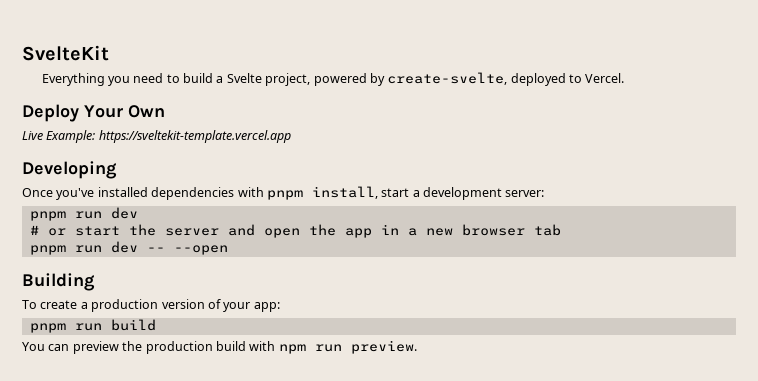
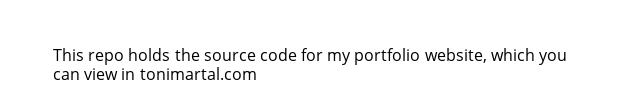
[22,45,109,61] [41,72,625,86] [22,104,165,122] [22,130,291,143] [22,161,117,179] [22,186,545,200] [29,207,138,221] [29,224,561,238] [29,241,228,255] [22,273,95,291] [22,299,280,312] [29,319,156,333] [22,340,417,354] SvelteKit // Everything you need to build a Svelte project, powered by create-svelte, deployed to Vercel. // Deploy Your Own // Live Example: https://sveltekit-template.vercel.app // Developing // Once you've installed dependencies with pnpm install, start a development server: // pnpm run dev // # or start the server and open the app in a new browser tab // pnpm run dev -- --open // Building // To create a production version of your app: // pnpm run build // You can preview the production build with npm run preview. -> [53,48,568,65] [53,67,257,80] This repo holds the source code for my portfolio website, which you can view in tonimartal.com

